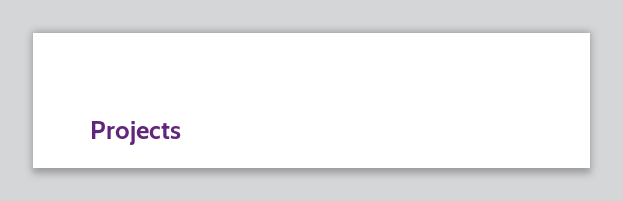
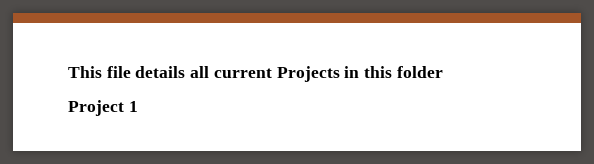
[90,121,181,145] Projects -> [68,66,443,82] [68,100,138,116] This file details all current Projects in this folder // Project 1

